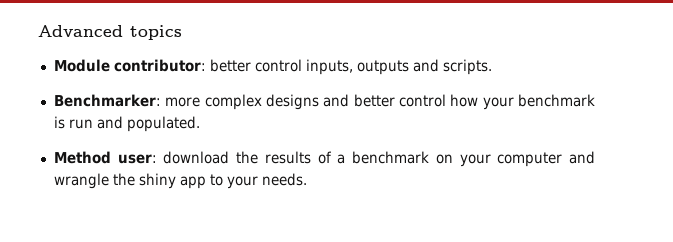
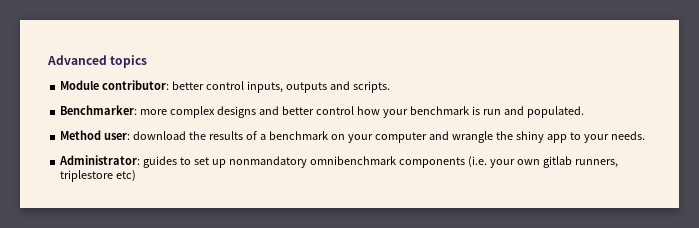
(307, 179) none -> [59,155,618,168] [60,170,137,182] // Administrator: guides to set up nonmandatory omnibenchmark components (i.e. your own gitlab runners, triplestore etc)

